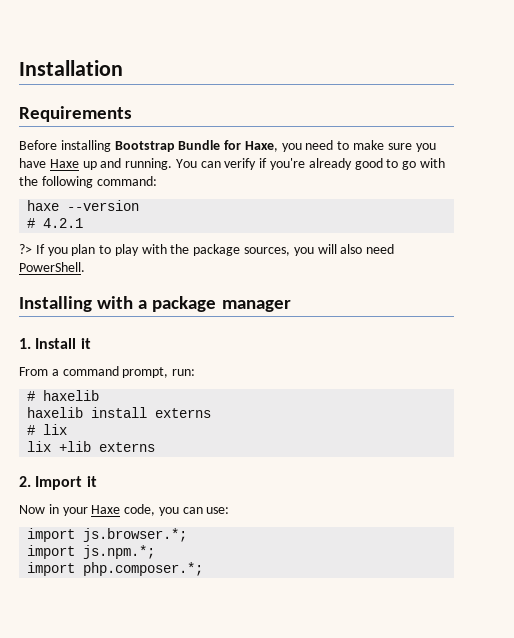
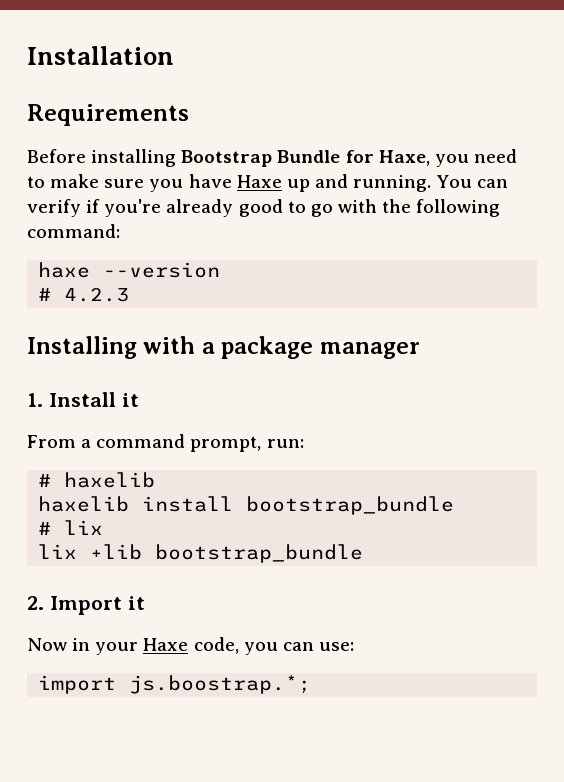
[43,218,84,228] [19,244,395,256] [19,262,85,272] 4.2.1 // ?> If you plan to play with the package sources, you will also need PowerShell. -> [64,287,130,302] 4.2.3
[155,408,212,418] externs -> [246,496,455,515] bootstrap_bundle
[99,442,156,452] externs -> [155,544,364,563] bootstrap_bundle
[83,528,188,542] [27,545,156,559] [27,562,204,576] js.browser.*; // import js.npm.*; // import php.composer.*; -> [129,675,312,694] js.boostrap.*;

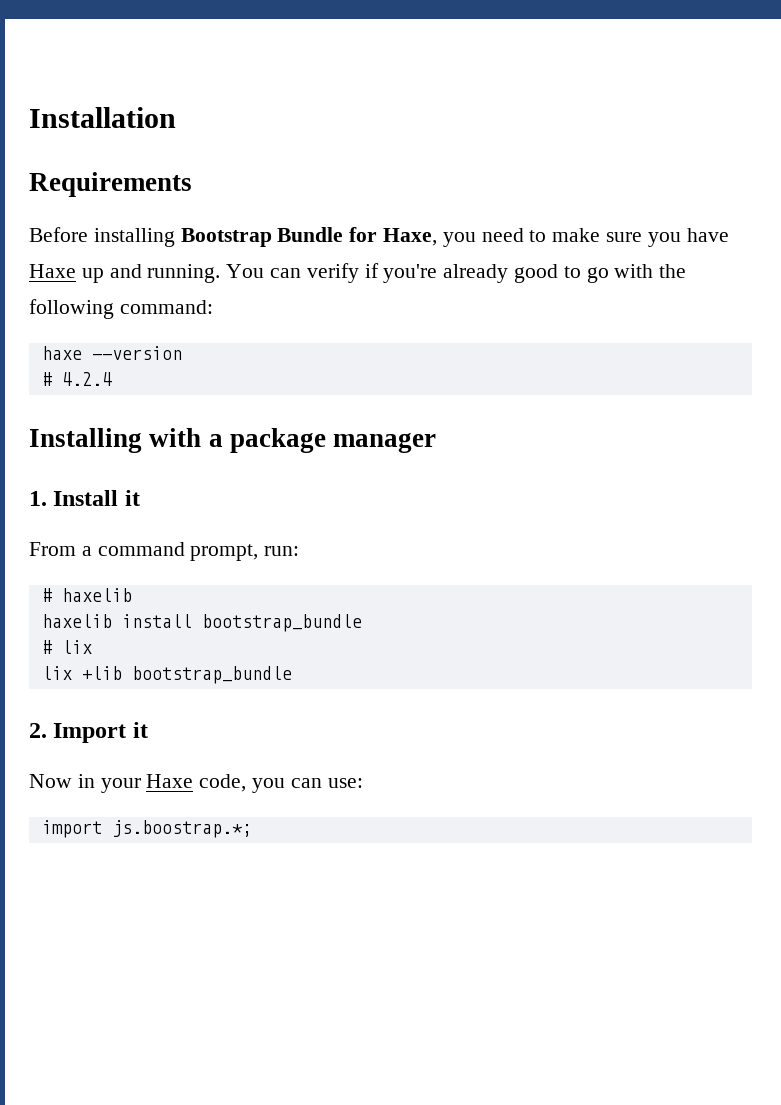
[64,287,130,302] 4.2.3 -> [61,372,112,386] 4.2.4

